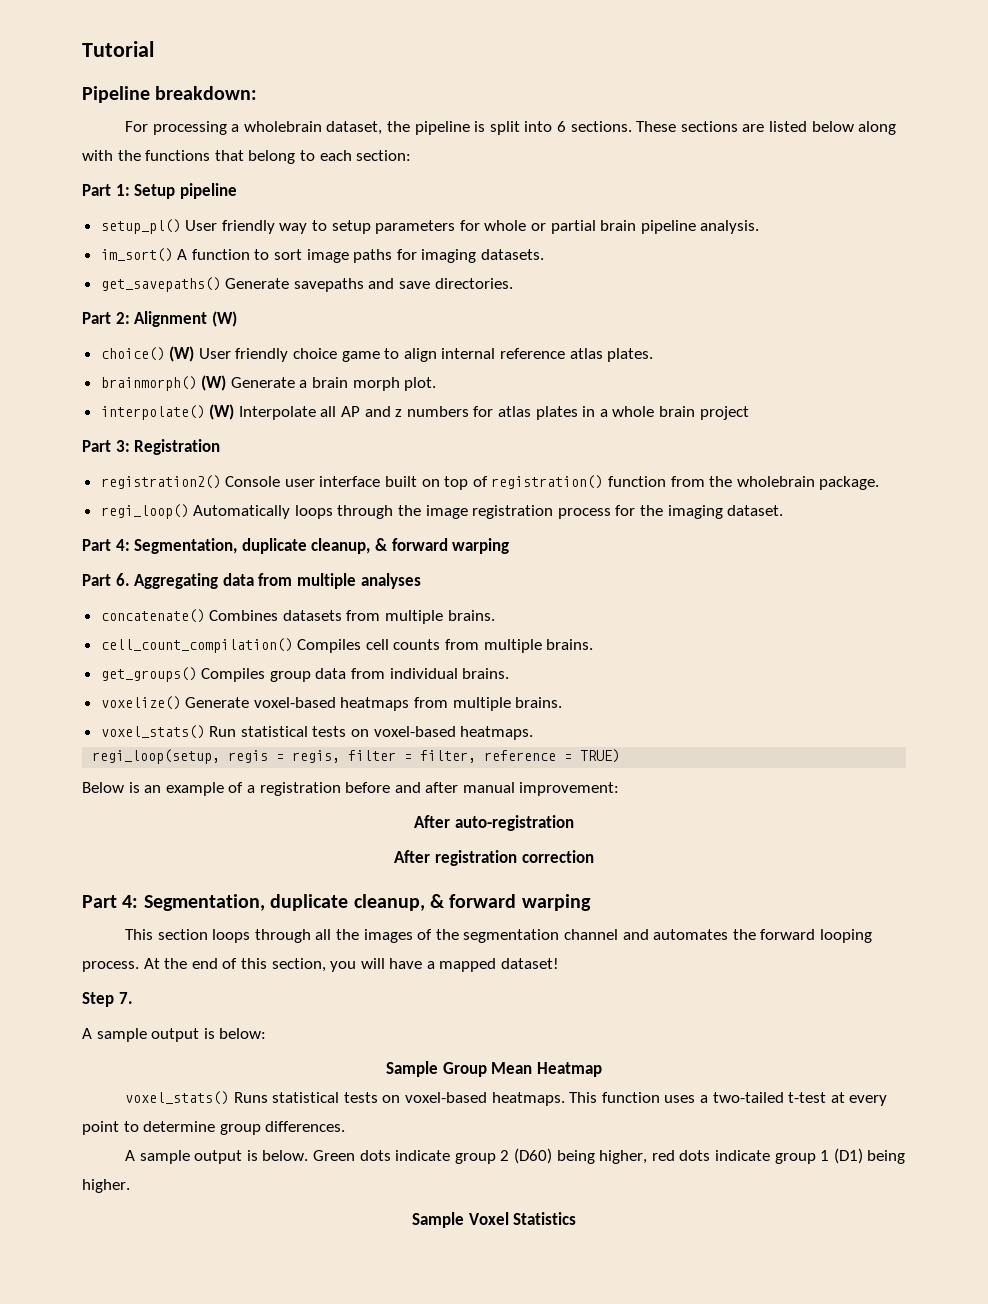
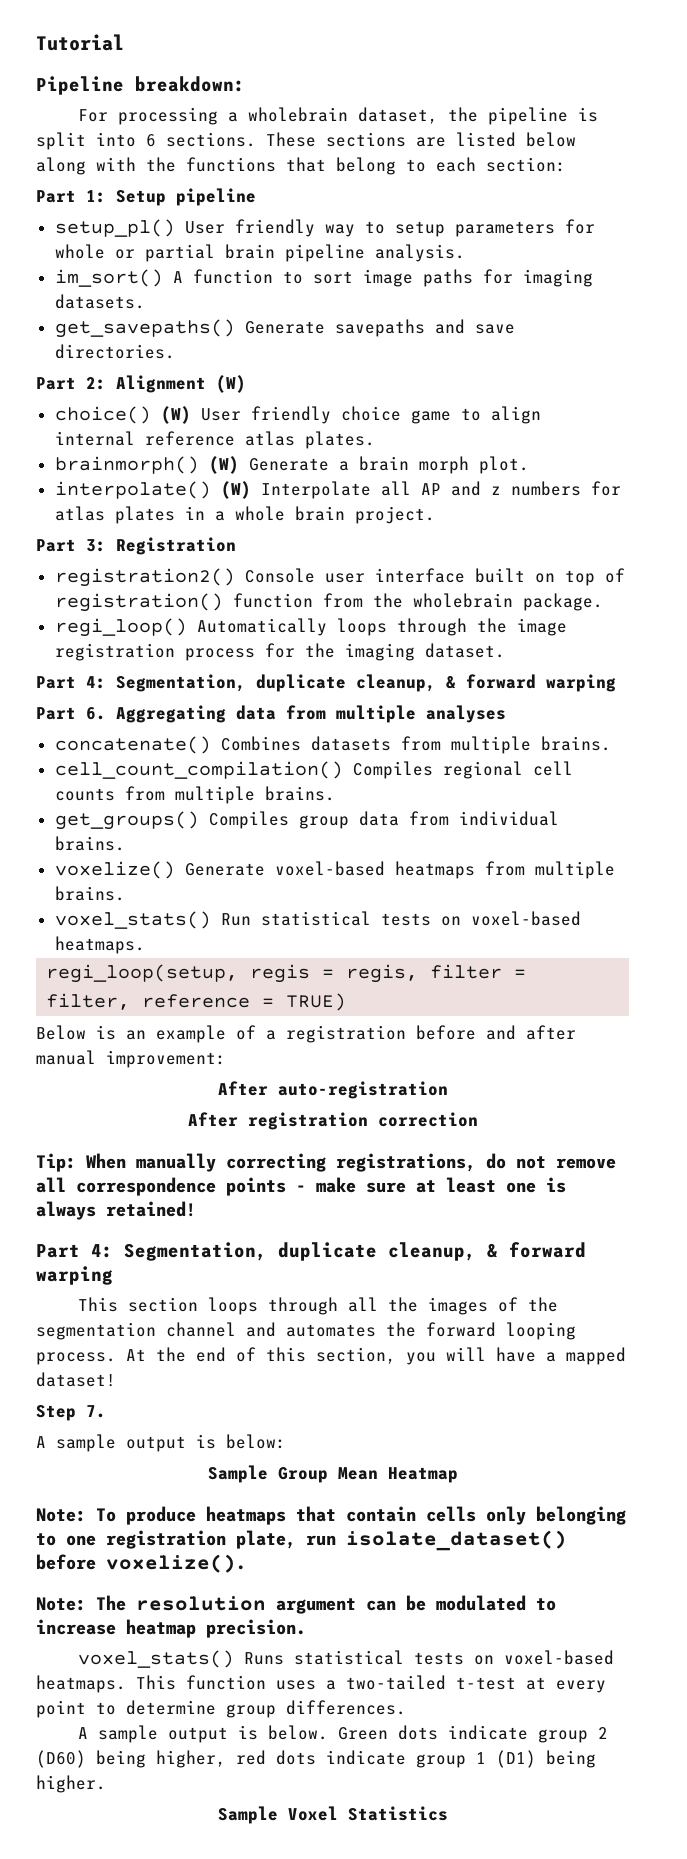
[699,406,749,420] project -> [354,506,435,524] project.
(362, 646) none -> [442,761,523,779] regional
(594, 856) none -> [36,1153,616,1172] [36,1177,566,1196] [36,1201,196,1220] // Tip: When manually correcting registrations, do not remove all correspondence points - make sure at least one is always retained!
(602, 1069) none -> [36,1506,626,1525] [36,1530,567,1551] [36,1554,246,1573] [36,1595,556,1614] [36,1619,306,1638] // Note: To produce heatmaps that contain cells only belonging to one registration plate, run isolate_dataset() before voxelize(). // Note: The resolution argument can be modulated to increase heatmap precision.

